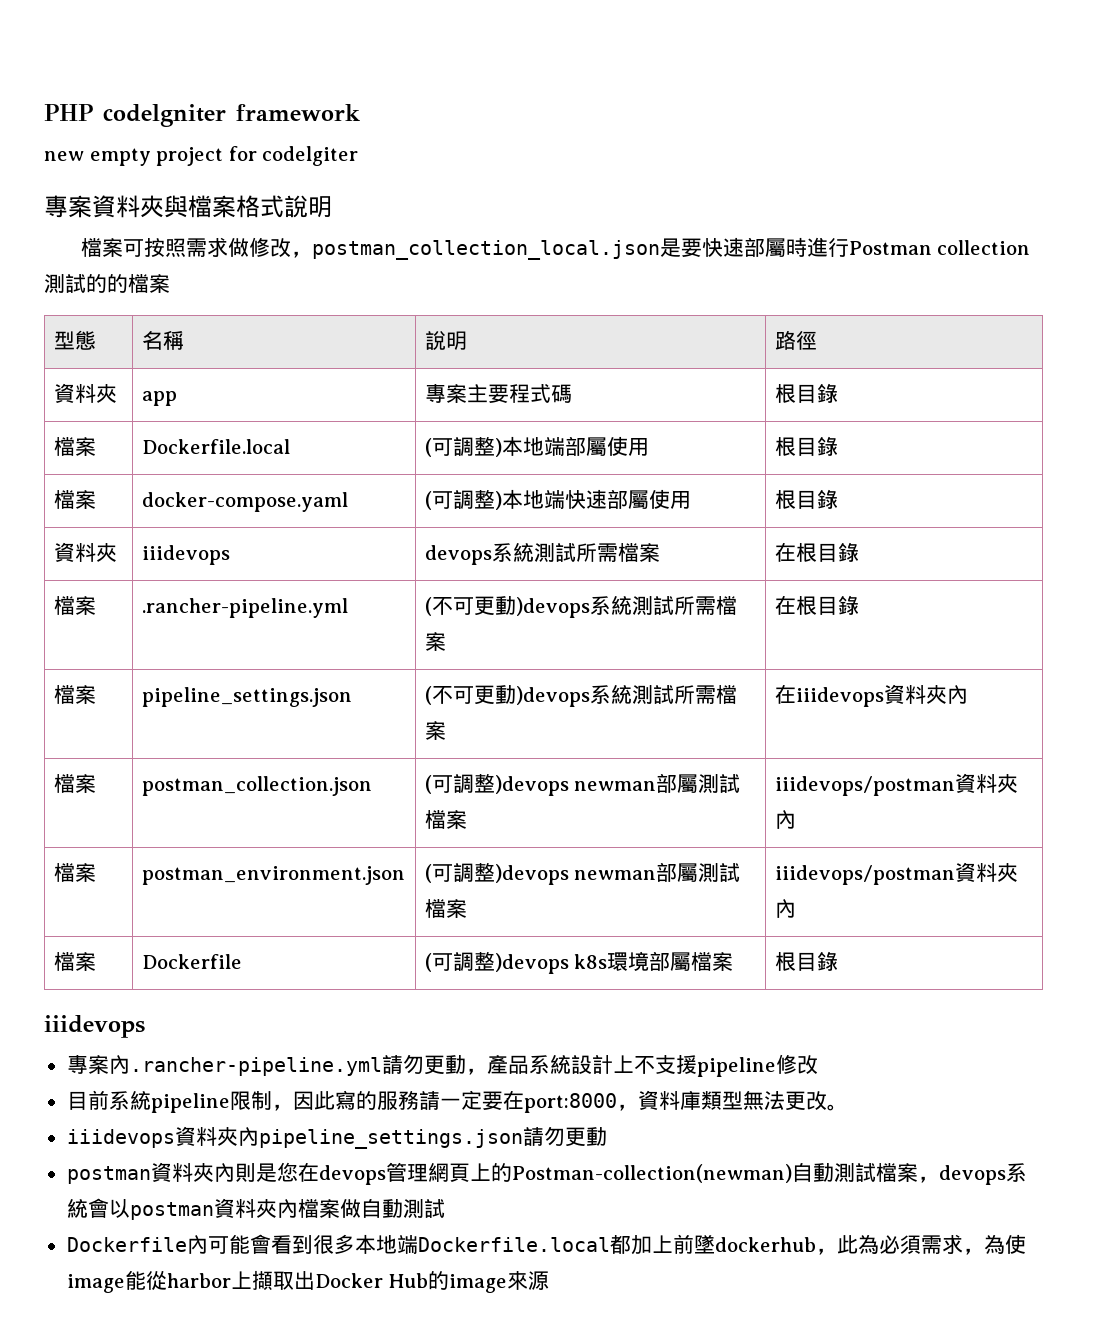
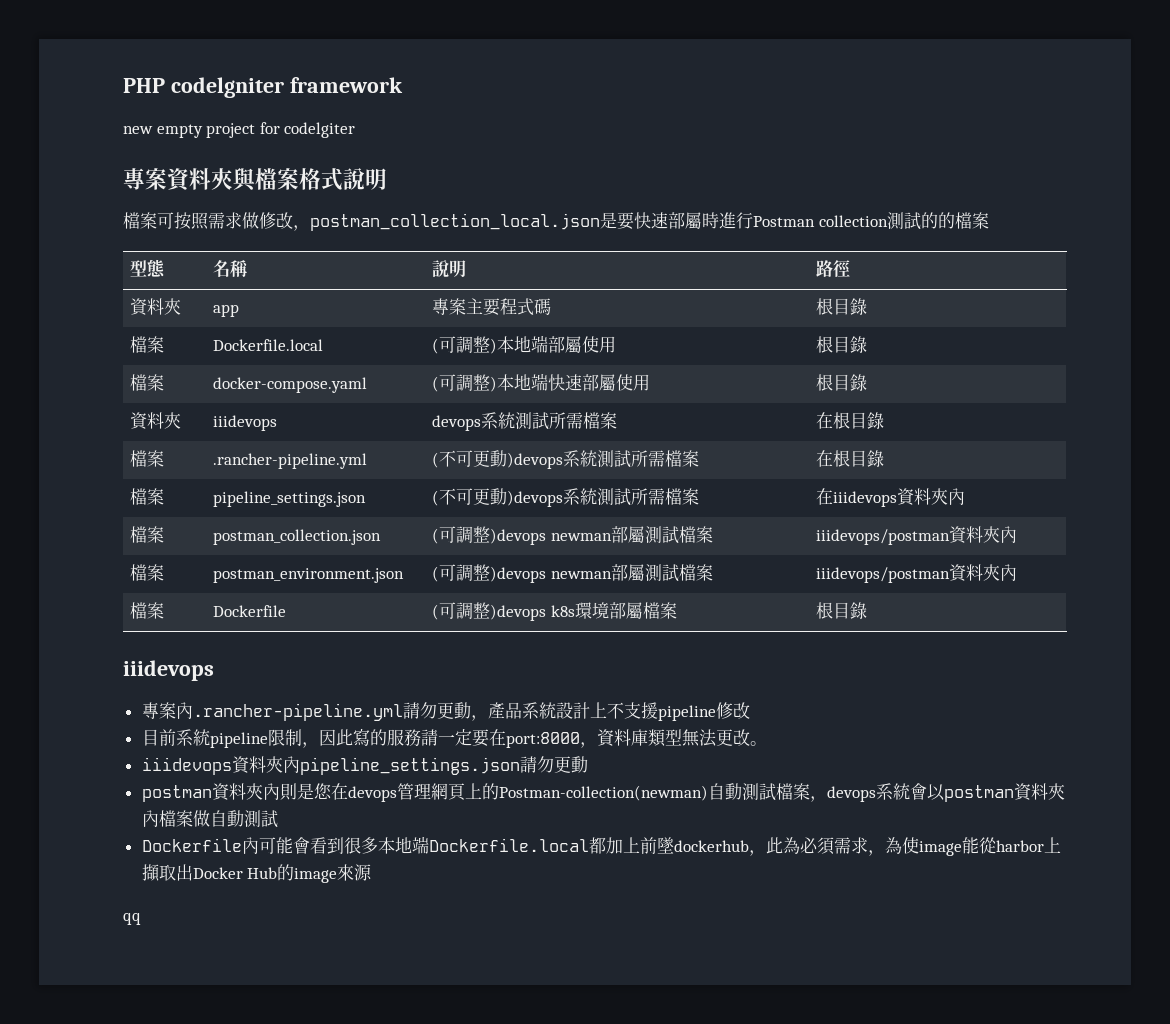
(550, 1280) none -> [123,913,141,925] // qq

